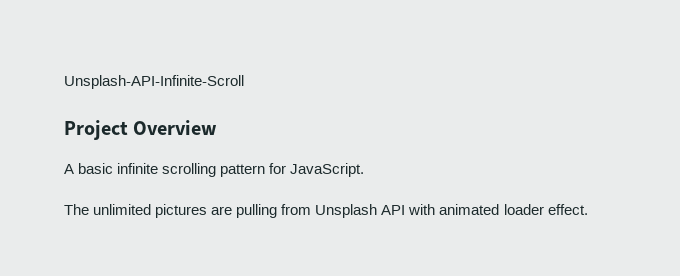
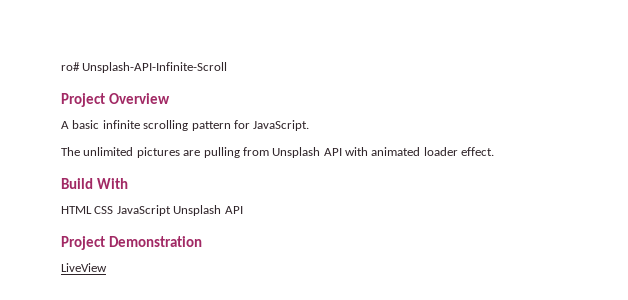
(64, 82) none -> [61,62,80,71] ro#
(588, 209) none -> [61,178,128,189] [61,205,243,216] [61,236,202,250] [61,263,107,272] // Build With // HTML CSS JavaScript Unsplash API // Project Demonstration // LiveView

